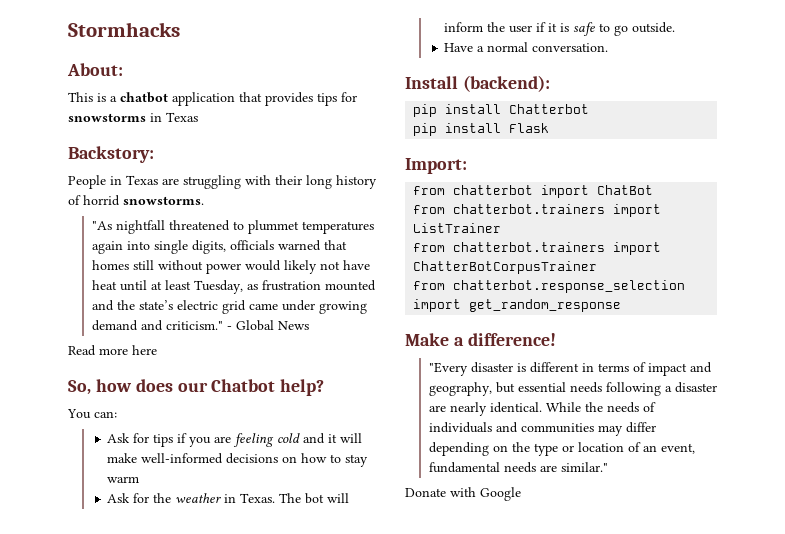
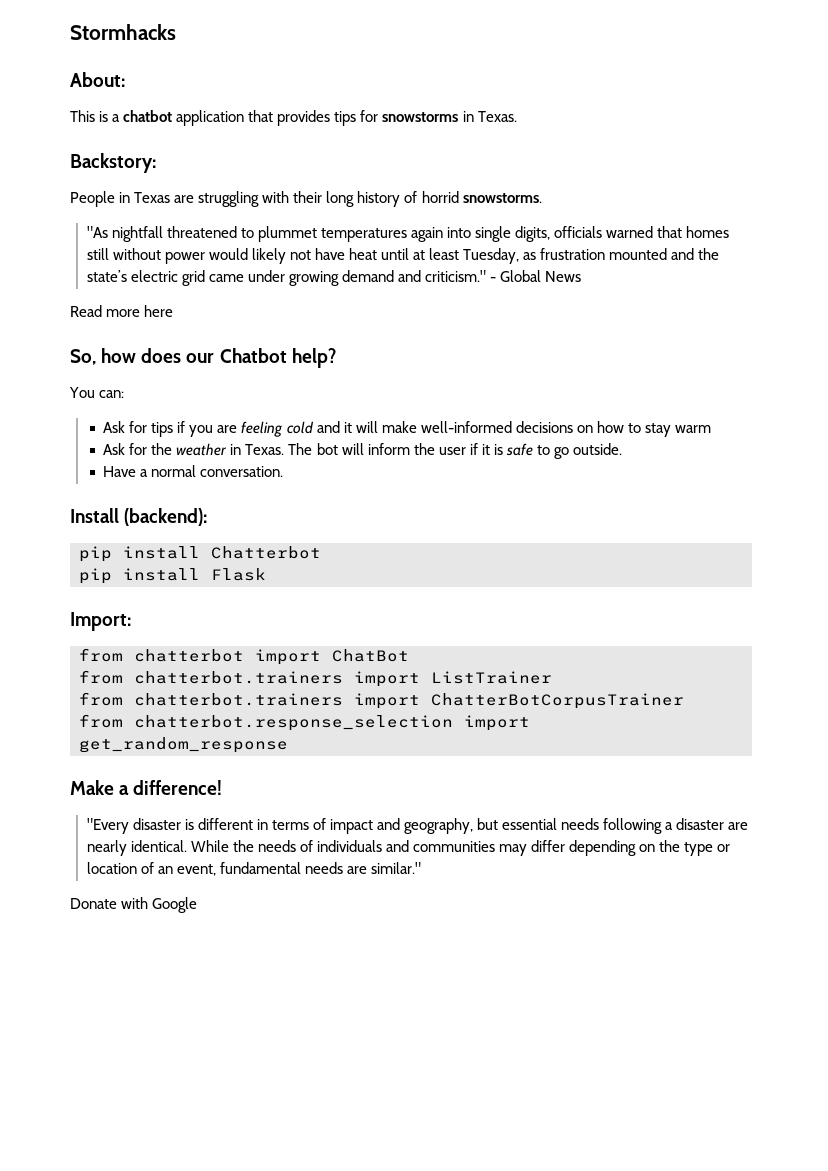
[166,112,198,122] Texas -> [477,111,517,122] Texas.

